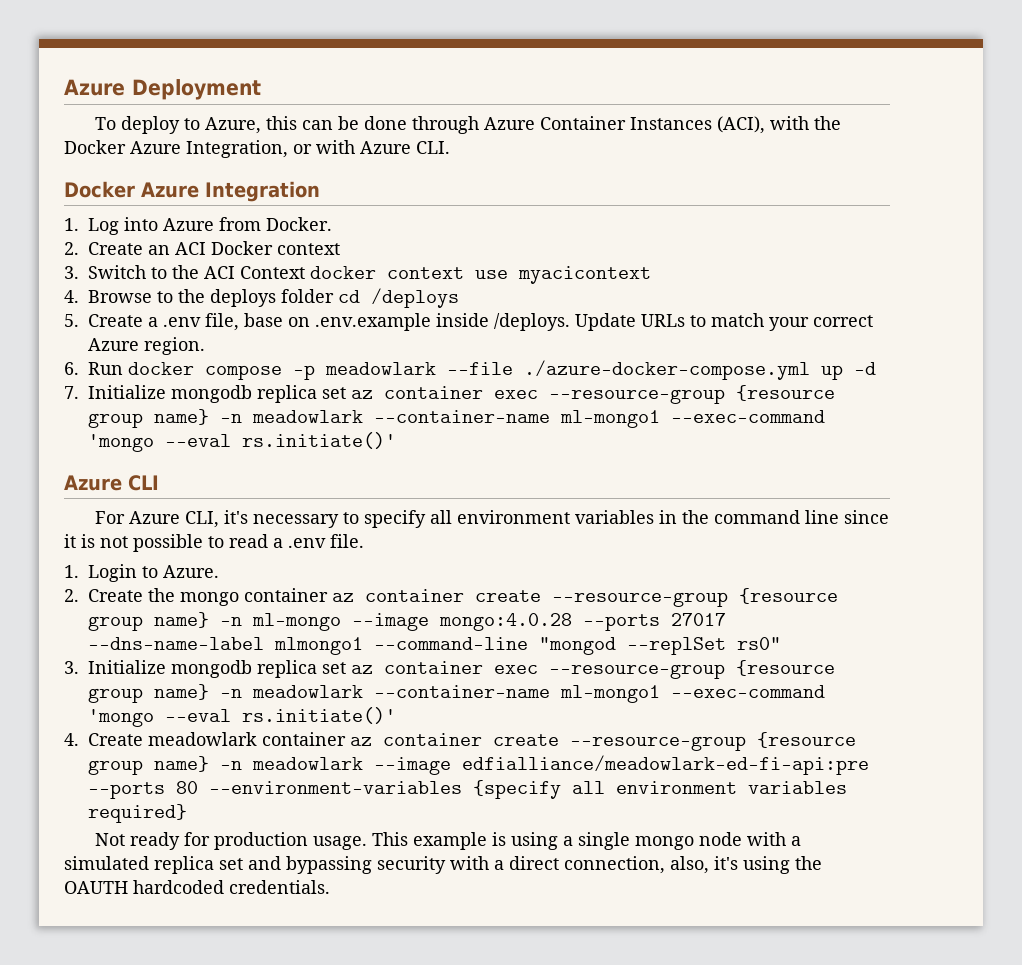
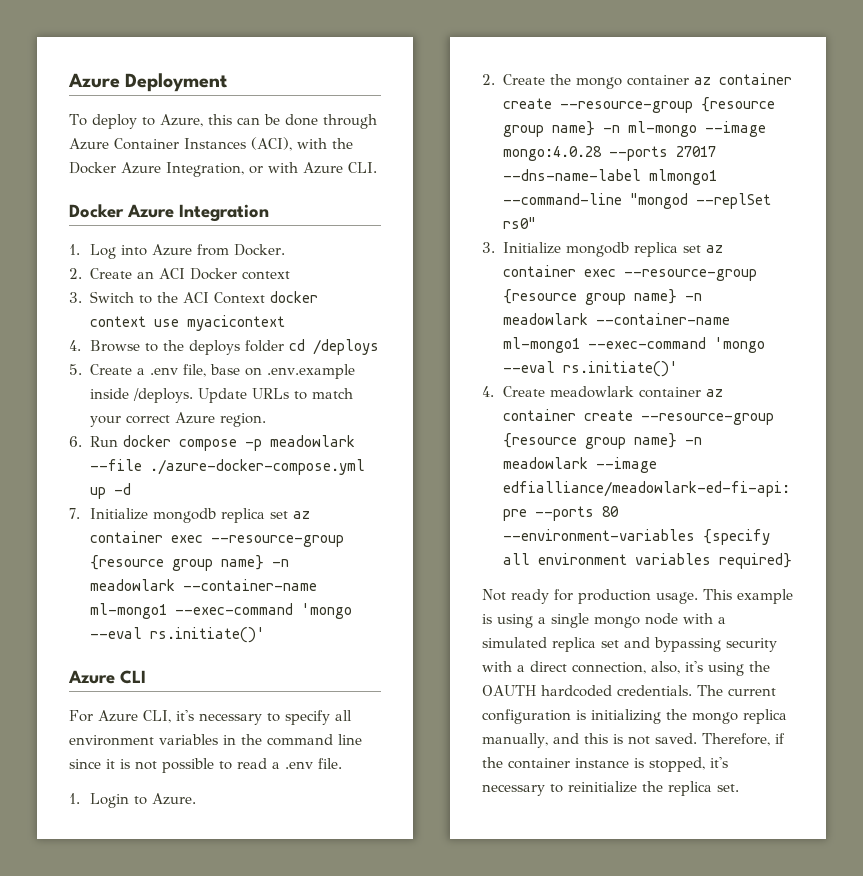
(330, 887) none -> [697,685,776,696] [482,709,787,724] [482,733,785,748] [482,757,728,772] [482,781,739,796] The current configuration is initializing the mongo replica manually, and this is not saved. Therefore, if the container instance is stopped, it's necessary to reinitialize the replica set.

